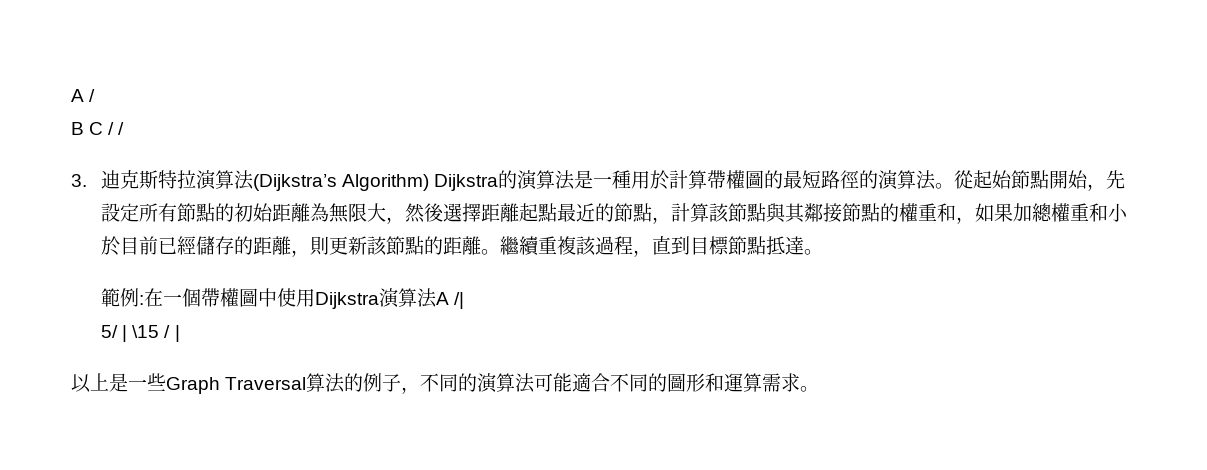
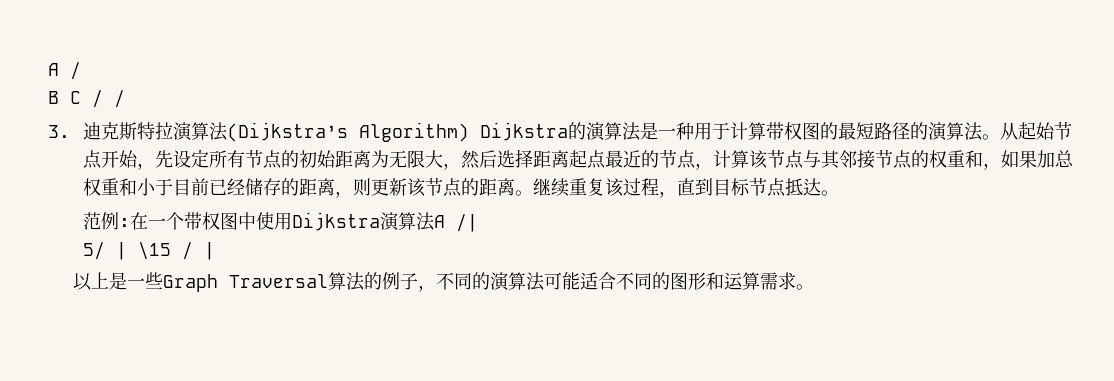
[612,170,765,190] 種用於計算帶權圖 -> [675,122,820,140] 种用于计算带权图
[840,170,860,189] 徑 -> [891,122,910,140] 径
[954,170,1126,191] [100,203,215,222] 從起始節點開始，先設定所有節點 -> [999,122,1072,140] [82,149,282,170] 从起始节点开始，先设定所有节点
[290,203,349,223] 離為無 -> [352,150,407,168] 离为无
[423,203,1128,224] [100,236,804,257] 後選擇距離起點最近的節點，計算該節點與其鄰接節點的權重和，如果加總權重和小於目前已經儲存的距離，則更新該節點的距離。繼續重複該過程，直到目標節點抵達 -> [478,149,1074,170] [82,178,821,198] 后选择距离起点最近的节点，计算该节点与其邻接节点的权重和，如果加总权重和小于目前已经储存的距离，则更新该节点的距离。继续重复该过程，直到目标节点抵达
[100,288,120,307] 範 -> [82,212,101,230] 范
[181,288,258,307] 個帶權圖 -> [165,212,238,230] 个带权图
[572,373,592,392] 適 -> [579,272,598,290] 适
[667,373,744,392] 圖形和運 -> [669,272,743,290] 图形和运

